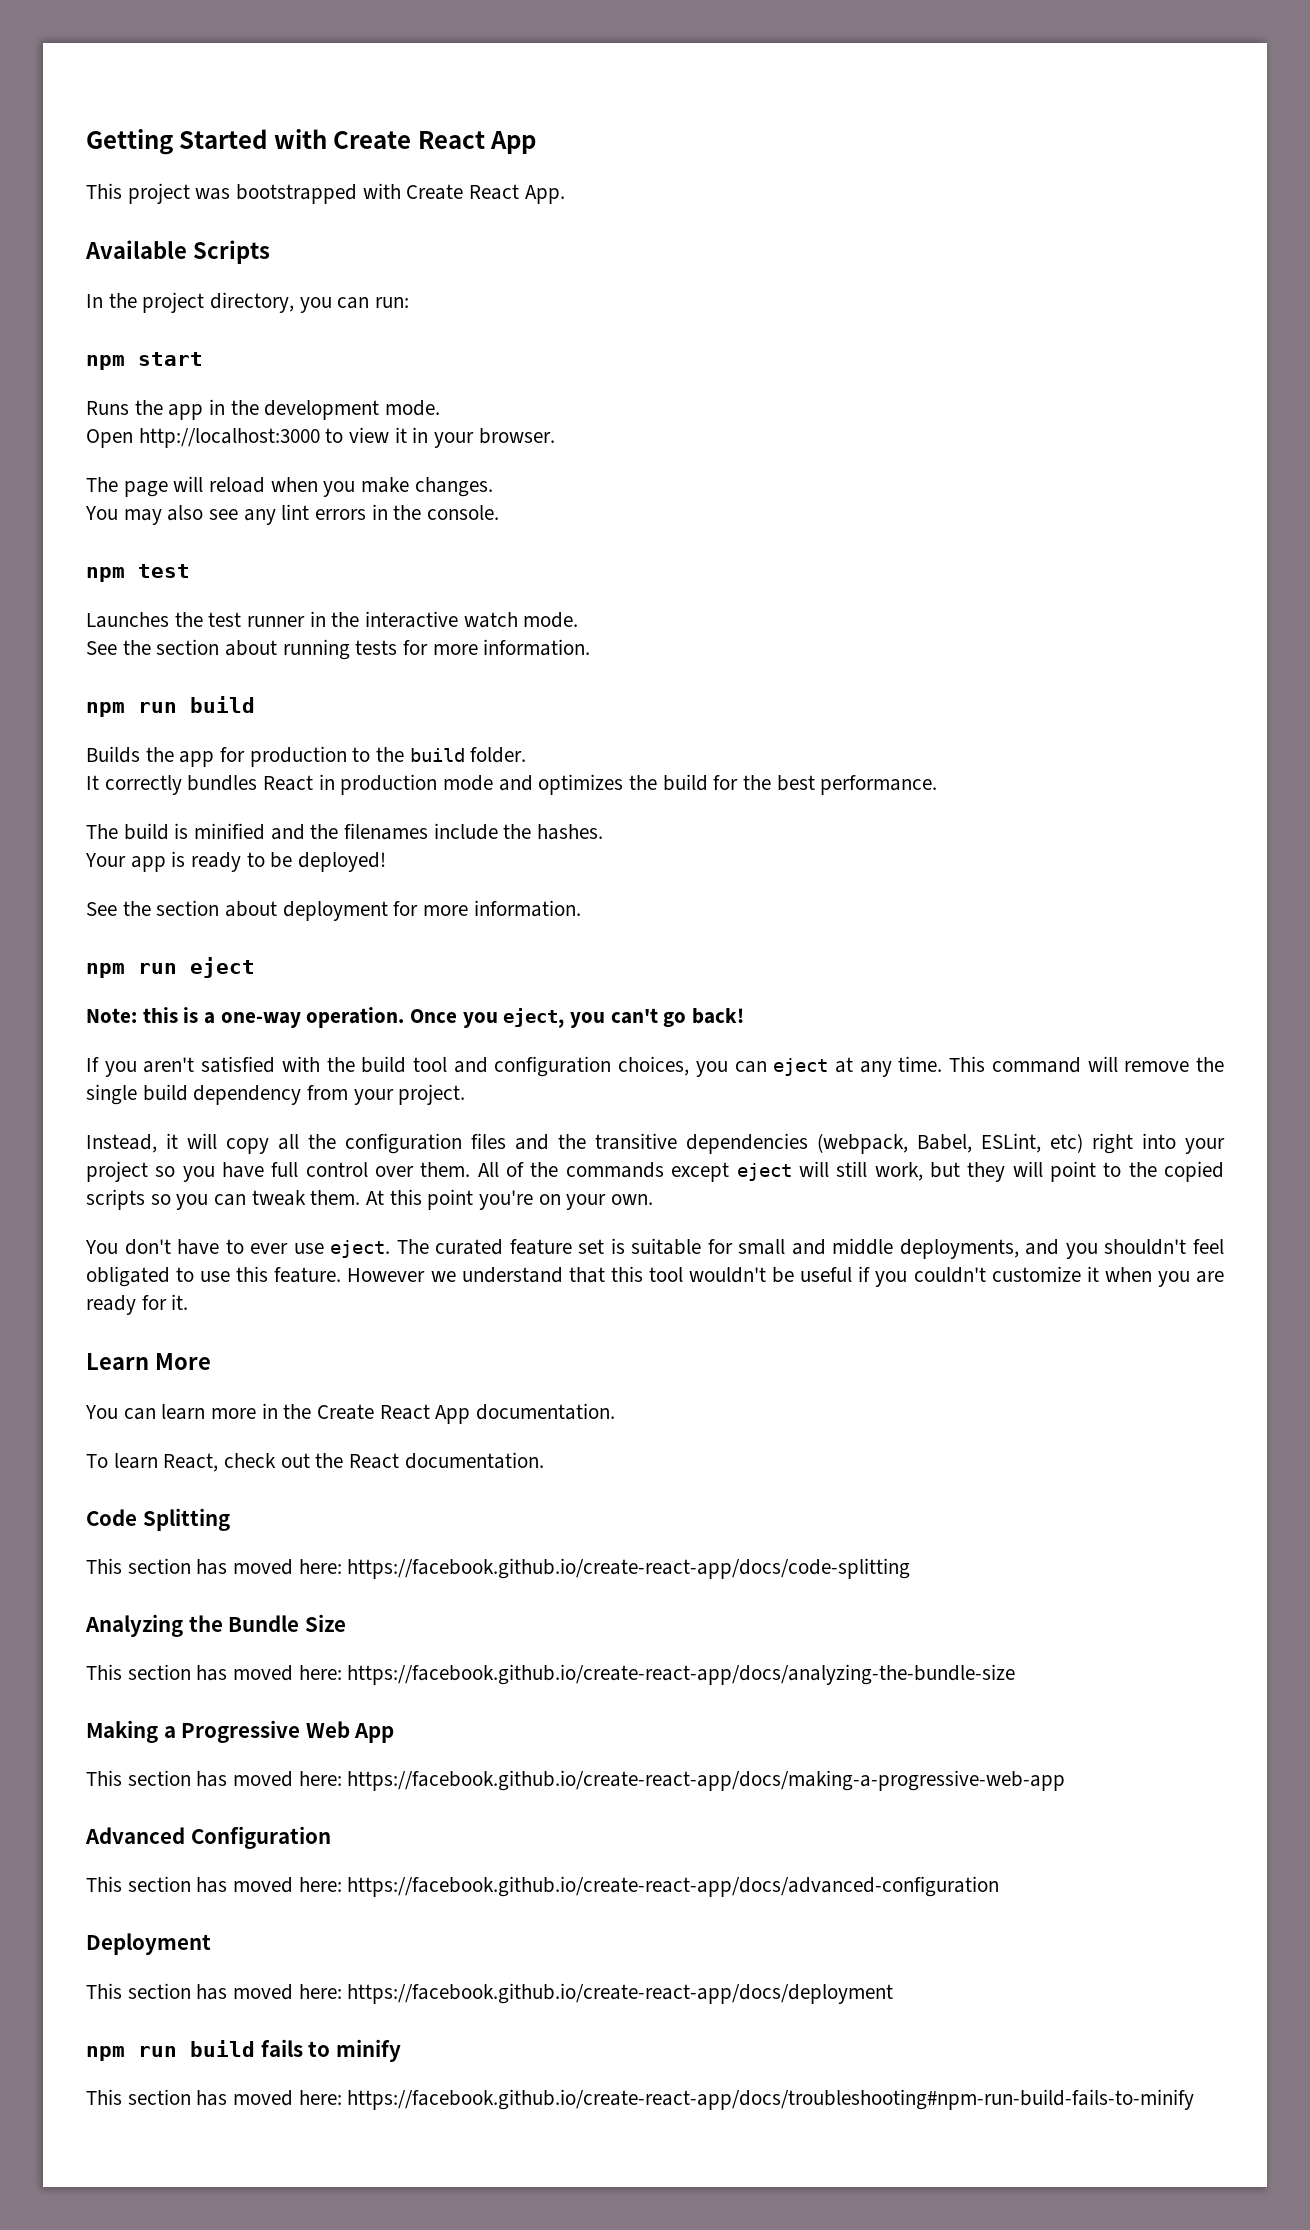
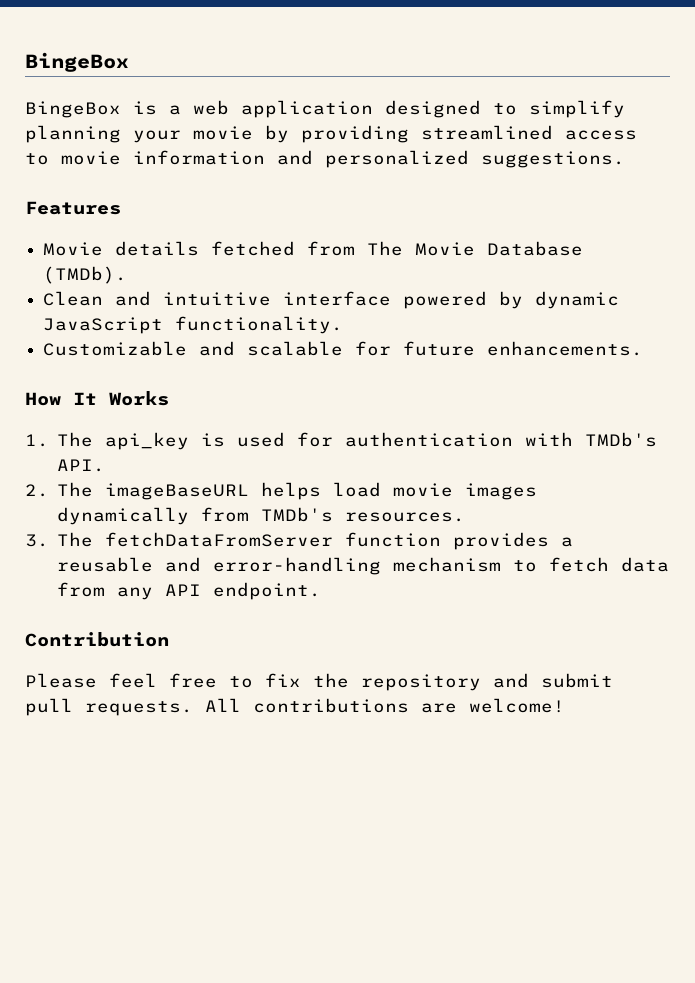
[86,129,537,155] [86,183,565,204] [85,240,270,264] [86,292,410,313] [86,352,203,370] [86,399,441,420] [86,427,555,448] [86,476,493,497] [85,504,500,525] [86,564,190,582] [86,611,579,628] [86,639,591,660] [86,696,255,717] [86,746,527,767] [86,774,938,795] [86,823,604,840] [85,851,387,872] [86,900,581,921] [86,957,255,978] [86,1007,745,1028] [86,1056,1224,1077] [86,1084,466,1105] [86,1133,1225,1154] [86,1161,1224,1182] [86,1189,654,1210] [85,1238,1224,1259] [86,1266,1224,1287] [86,1294,189,1315] [86,1353,211,1370] [85,1403,616,1424] [86,1452,544,1472] [86,1508,230,1531] [86,1558,911,1579] [85,1614,346,1637] [86,1664,1016,1685] [86,1720,395,1743] [86,1770,1066,1791] [85,1826,331,1849] [86,1876,1000,1897] [86,1933,211,1955] [86,1983,894,2004] [86,2039,401,2062] [86,2089,1195,2110] Getting Started with Create React App // This project was bootstrapped with Create React App. // Available Scripts // In the project directory, you can run: // npm start // Runs the app in the development mode. // Open http://localhost:3000 to view it in your browser. // The page will reload when you make changes. // You may also see any lint errors in the console. // npm test // Launches the test runner in the interactive watch mode. // See the section about running tests for more information. // npm run build // Builds the app for production to the build folder. // It correctly bundles React in production mode and optimizes the build for the best performance. // The build is minified and the filenames include the hashes. // Your app is ready to be deployed! // See the section about deployment for more information. // npm run eject // Note: this is a one-way operation. Once you eject, you can't go back! // If you aren't satisfied with the build tool and configuration choices, you can eject at any time. This command will remove the single build dependency from your project. // Instead, it will copy all the configuration files and the transitive dependencies (webpack, Babel, ESLint, etc) right into your project so you have full control over them. All of the commands except eject will still work, but they will point to the copied scripts so you can tweak them. At this point you're on your own. // You don't have to ever use eject. The curated feature set is suitable for small and middle deployments, and you shouldn't feel obligated to use this feature. However we understand that this tool wouldn't be useful if you couldn't customize it when you are ready for it. // Learn More // You can learn more in the Create React App documentation. // To learn React, check out the React documentation. // Code Splitting // This section has moved here: https://facebook.github.io/create-react-app/docs/code-splitting // Analyzing the Bundle Size // This section has moved here: https://facebook.github.io/create-react-app/docs/analyzing-the-bundle-size // Making a Progressive Web App // This section has moved here: https://facebook.github.io/create-react-app/docs/making-a-progressive-web-app // Advanced Configuration // This section has moved here: https://facebook.github.io/create-react-app/docs/advanced-configuration // Deployment // This section has moved here: https://facebook.github.io/create-react-app/docs/deployment // npm run build fails to minify // This section has moved here: https://facebook.github.io/create-react-app/docs/troubleshooting#npm-run-build-fails-to-minify -> [25,52,129,72] [25,100,625,118] [25,125,637,143] [25,150,625,168] [25,201,121,215] [43,241,584,256] [43,266,128,284] [43,291,620,309] [43,316,344,334] [43,341,644,356] [25,391,169,406] [25,432,658,450] [57,459,106,472] [25,482,538,500] [57,507,466,525] [25,532,574,550] [57,557,670,575] [57,582,322,600] [25,632,169,647] [25,673,613,691] [25,698,565,716] BingeBox // BingeBox is a web application designed to simplify planning your movie by providing streamlined access to movie information and personalized suggestions. // Features // Movie details fetched from The Movie Database (TMDb). // Clean and intuitive interface powered by dynamic JavaScript functionality. // Customizable and scalable for future enhancements. // How It Works // 1. The api_key is used for authentication with TMDb's API. // 2. The imageBaseURL helps load movie images dynamically from TMDb's resources. // 3. The fetchDataFromServer function provides a reusable and error-handling mechanism to fetch data from any API endpoint. // Contribution // Please feel free to fix the repository and submit pull requests. All contributions are welcome!

